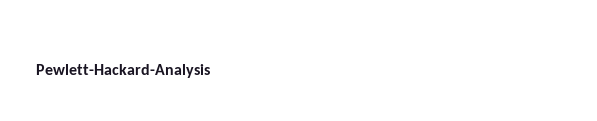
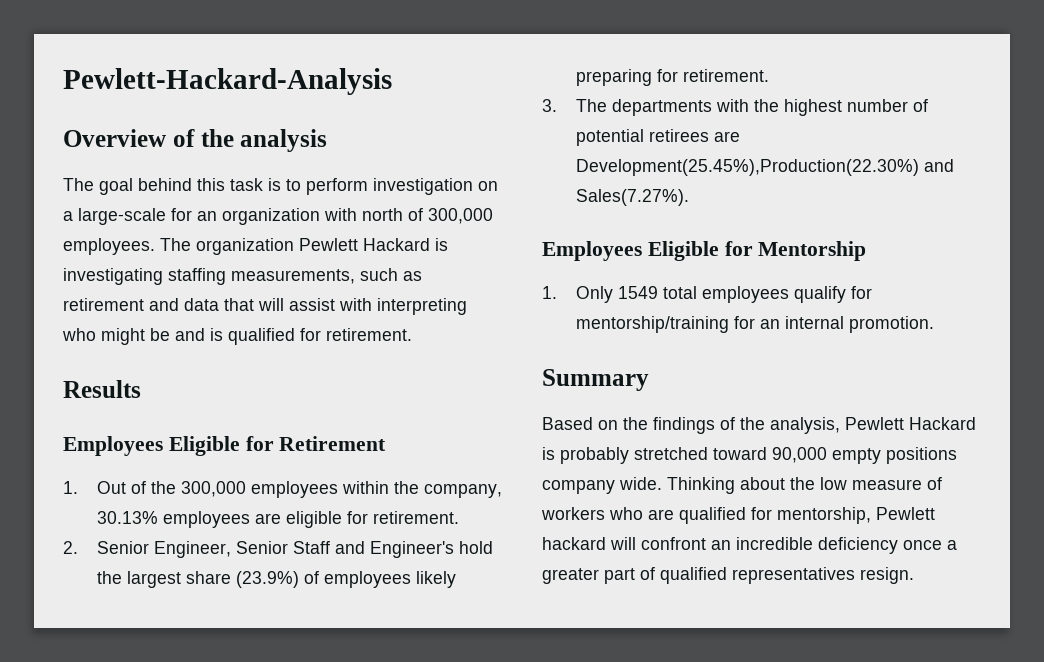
(210, 71) none -> [63,129,328,152] [63,178,498,195] [63,208,493,225] [63,238,448,255] [63,268,422,285] [63,298,467,315] [62,328,412,345] [63,380,141,398] [63,436,387,456] [63,481,502,498] [96,511,459,528] [63,541,493,558] [96,571,456,588] [575,69,769,86] [542,99,928,116] [575,129,740,146] [575,159,954,176] [575,189,689,206] [542,241,867,261] [542,286,872,303] [575,316,934,333] [542,369,649,391] [542,417,976,434] [542,447,957,464] [542,477,942,494] [541,507,935,524] [542,537,957,554] [542,567,914,584] // Overview of the analysis // The goal behind this task is to perform investigation on a large-scale for an organization with north of 300,000 employees. The organization Pewlett Hackard is investigating staffing measurements, such as retirement and data that will assist with interpreting who might be and is qualified for retirement. // Results // Employees Eligible for Retirement // 1. Out of the 300,000 employees within the company, 30.13% employees are eligible for retirement. // 2. Senior Engineer, Senior Staff and Engineer's hold the largest share (23.9%) of employees likely preparing for retirement. // 3. The departments with the highest number of potential retirees are Development(25.45%),Production(22.30%) and Sales(7.27%). // Employees Eligible for Mentorship // 1. Only 1549 total employees qualify for mentorship/training for an internal promotion. // Summary // Based on the findings of the analysis, Pewlett Hackard is probably stretched toward 90,000 empty positions company wide. Thinking about the low measure of workers who are qualified for mentorship, Pewlett hackard will confront an incredible deficiency once a greater part of qualified representatives resign.

